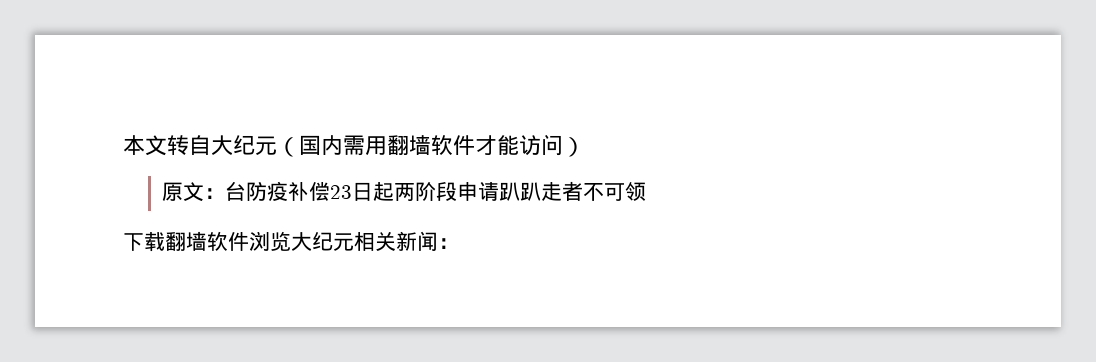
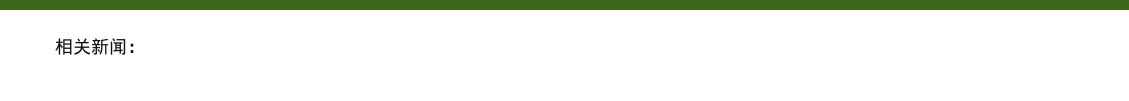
[123,134,585,157] [162,181,647,202] [123,231,354,252] 本文转自大纪元（国内需用翻墙软件才能访问） // 原文：台防疫补偿23日起两阶段申请趴趴走者不可领 // 下载翻墙软件浏览大纪元 -> (55, 46) none

